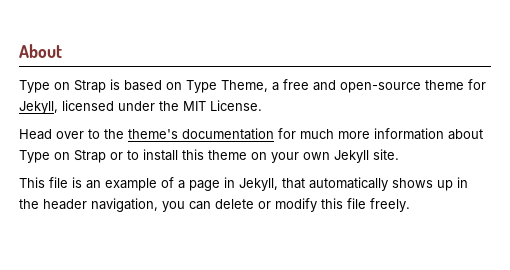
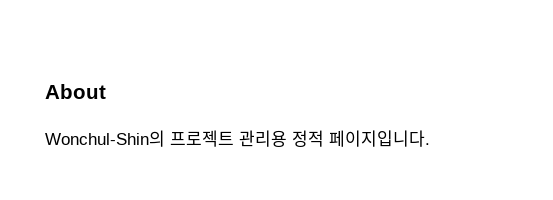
[19,79,486,93] [19,100,262,114] [19,128,483,140] [19,149,399,163] [19,177,468,191] [19,198,410,212] Type on Strap is based on Type Theme, a free and open-source theme for Jekyll, licensed under the MIT License. // Head over to the theme's documentation for much more information about Type on Strap or to install this theme on your own Jekyll site. // This file is an example of a page in Jekyll, that automatically shows up in the header navigation, you can delete or modify this file freely. -> [45,130,430,147] Wonchul-Shin의 프로젝트 관리용 정적 페이지입니다.

